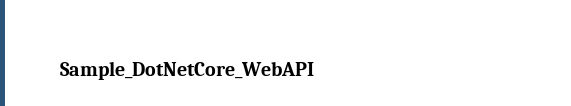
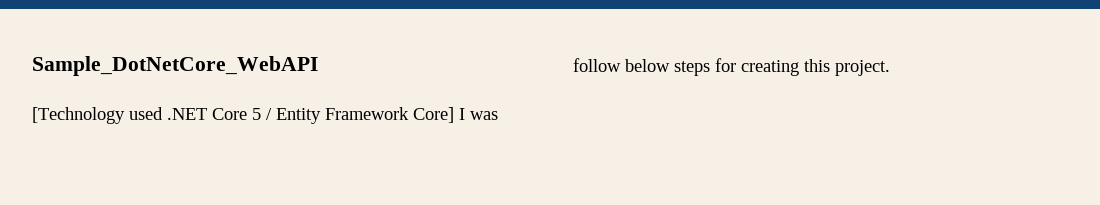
(314, 70) none -> [32,107,498,124] [573,58,890,76] // [Technology used .NET Core 5 / Entity Framework Core] I was follow below steps for creating this project.

